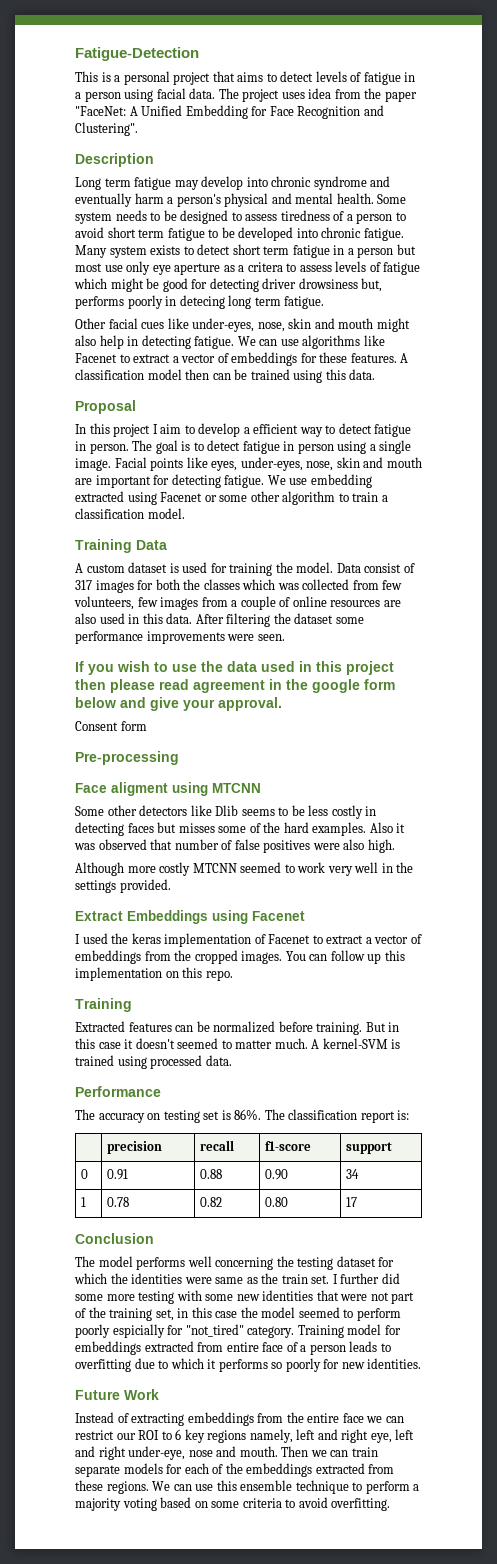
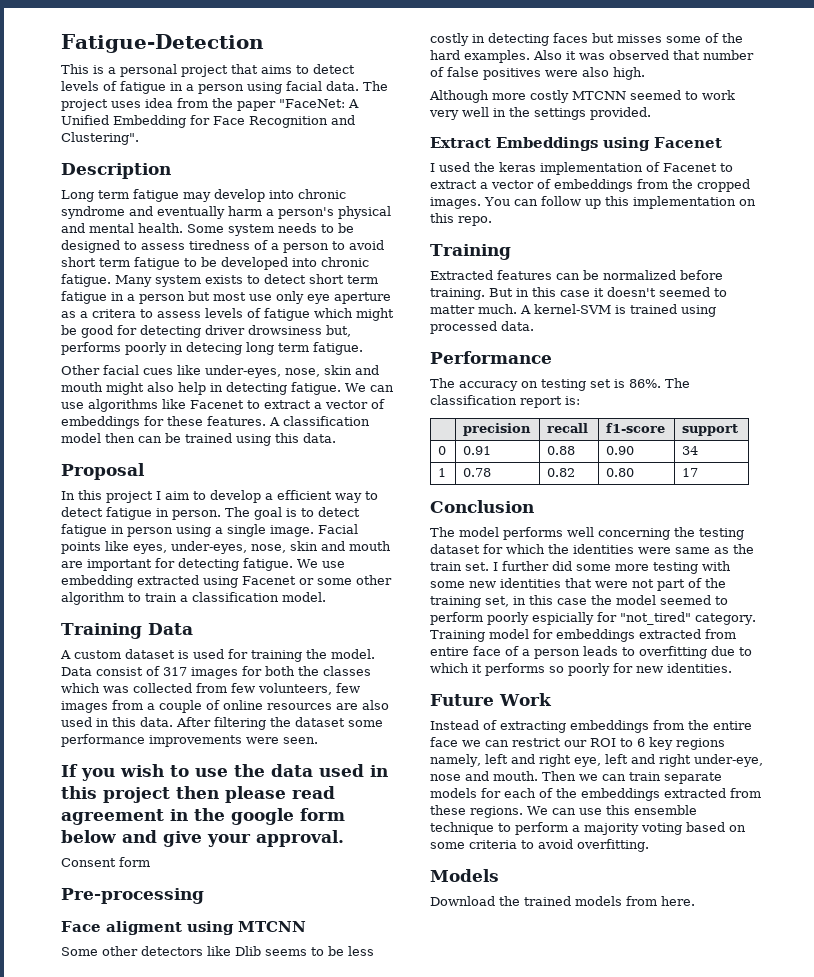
(391, 1504) none -> [430,869,499,882] [430,896,695,906] // Models // Download the trained models from here.

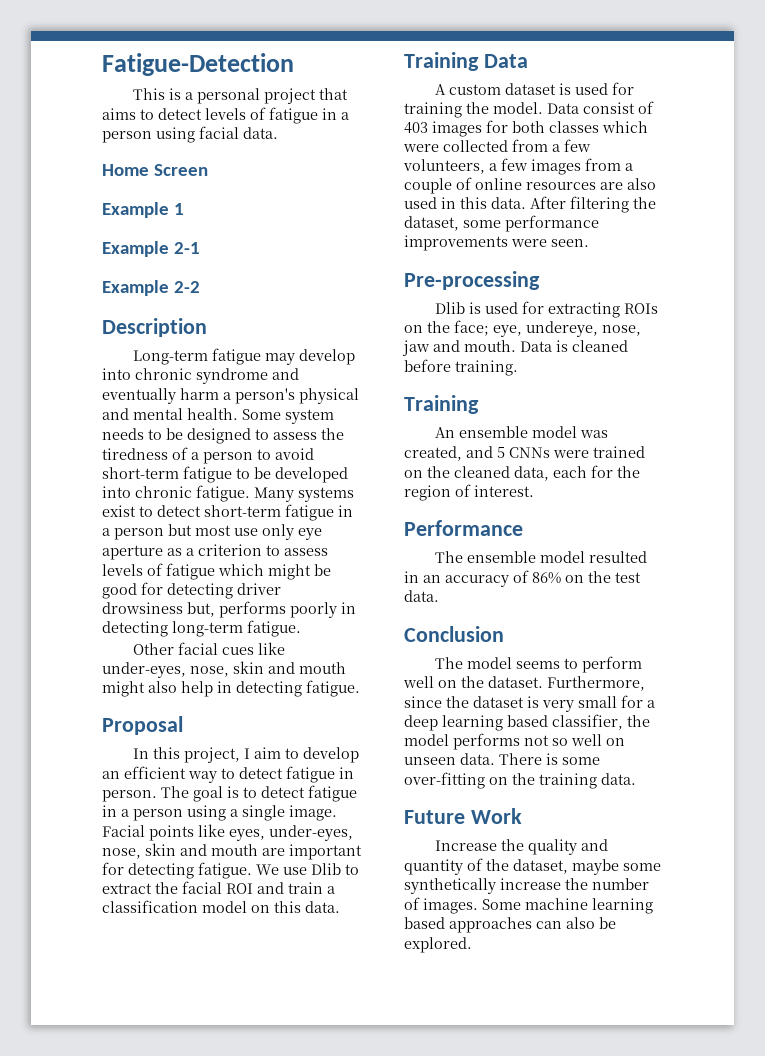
[363,81,388,91] [61,98,359,111] [61,115,355,128] [61,132,139,145] The project uses idea from the paper "FaceNet: A Unified Embedding for Face Recognition and Clustering". -> [102,164,209,176] [102,202,185,218] [102,241,201,257] [102,280,201,296] // Home Screen // Example 1 // Example 2-1 // Example 2-2
[61,190,129,202] Long term -> [132,350,208,365] Long-term
(185, 246) none -> [321,428,344,440] the
[61,257,130,267] short term -> [102,467,179,479] short-term
[155,274,378,287] system exists to detect short term -> [298,487,354,502] [102,505,281,517] systems exist to detect short-term
[92,309,136,318] critera -> [198,544,262,556] criterion
[186,342,309,355] detecing long term -> [102,621,243,637] detecting long-term
[345,383,394,392] [61,399,385,412] [61,416,370,429] [61,433,336,446] We can use algorithms like Facenet to extract a vector of embeddings for these features. A classification model then can be trained using this data. -> (360, 688) none
[106,491,153,503] project -> [183,747,240,763] project,
[265,493,273,500] a -> [102,771,120,779] an
(124, 529) none -> [121,809,129,817] a
[61,575,392,588] [61,592,326,605] embedding extracted using Facenet or some other algorithm to train a classification model. -> [311,863,359,875] [102,881,335,894] [102,900,340,913] Dlib to extract the facial ROI and train a classification model on this data.
[163,667,187,676] 317 -> [404,122,428,134] 403
[298,666,319,676] the -> (545, 127) none
[103,686,129,693] was -> [403,144,439,152] were
(227, 688) none -> [552,144,560,152] a
(332, 689) none -> [489,163,497,171] a
[295,717,345,727] dataset -> [404,216,459,231] dataset,
[61,764,388,781] [61,786,335,803] [61,808,345,825] [61,830,344,847] [61,857,150,867] [61,888,204,904] [61,921,306,935] [61,946,374,956] [430,33,743,46] [430,50,754,63] [430,67,645,80] [429,90,735,103] [429,107,651,120] [430,137,722,151] [430,162,733,175] [430,179,750,192] [430,196,756,209] [430,213,492,226] [430,244,511,260] [430,270,723,280] [430,287,727,300] [430,304,716,317] [430,321,534,334] [430,351,552,364] [430,378,690,391] [430,395,580,408] [463,423,532,436] [547,423,589,433] [606,423,666,433] [682,424,739,436] [438,446,447,455] [463,446,492,455] [547,446,576,455] [606,446,635,455] [682,446,699,455] [438,468,447,477] [463,468,492,477] [547,468,576,477] [606,468,635,477] [682,468,699,477] [430,500,534,513] [430,527,744,540] [430,544,754,554] [430,561,731,574] [430,578,726,591] [430,595,728,608] [430,612,756,625] [430,629,736,642] [430,646,752,659] [430,663,732,676] [430,693,552,706] [430,720,752,733] [430,737,725,750] [430,754,763,767] [430,771,722,784] [430,788,761,801] [430,805,697,818] [430,822,746,835] [430,839,649,852] [430,869,499,882] [430,896,695,906] If you wish to use the data used in this project then please read agreement in the google form below and give your approval. // Consent form // Pre-processing // Face aligment using MTCNN // Some other detectors like Dlib seems to be less costly in detecting faces but misses some of the hard examples. Also it was observed that number of false positives were also high. // Although more costly MTCNN seemed to work very well in the settings provided. // Extract Embeddings using Facenet // I used the keras implementation of Facenet to extract a vector of embeddings from the cropped images. You can follow up this implementation on this repo. // Training // Extracted features can be normalized before training. But in this case it doesn't seemed to matter much. A kernel-SVM is trained using processed data. // Performance // The accuracy on testing set is 86%. The classification report is: // | precision | recall | f1-score | support // 0 | 0.91 | 0.88 | 0.90 | 34 // 1 | 0.78 | 0.82 | 0.80 | 17 // Conclusion // The model performs well concerning the testing dataset for which the identities were same as the train set. I further did some more testing with some new identities that were not part of the training set, in this case the model seemed to perform poorly espicially for "not_tired" category. Training model for embeddings extracted from entire face of a person leads to overfitting due to which it performs so poorly for new identities. // Future Work // Instead of extracting embeddings from the entire face we can restrict our ROI to 6 key regions namely, left and right eye, left and right under-eye, nose and mouth. Then we can train separate models for each of the embeddings extracted from these regions. We can use this ensemble technique to perform a majority voting based on some criteria to avoid overfitting. // Models // Download the trained models from here. -> [404,271,540,290] [434,301,658,318] [404,320,641,337] [402,340,628,356] [404,359,518,376] [404,395,479,414] [434,426,608,438] [404,446,645,461] [404,465,640,481] [404,484,534,501] [404,520,523,536] [434,551,647,563] [404,570,641,587] [404,590,439,602] [404,626,504,642] [434,656,642,673] [403,676,645,691] [404,695,655,712] [404,714,650,731] [404,733,625,750] [404,753,600,765] [404,772,636,789] [404,808,522,824] [434,839,608,855] [404,858,661,875] [404,878,649,894] [404,897,653,914] [404,917,616,933] [404,937,472,953] Pre-processing // Dlib is used for extracting ROIs on the face; eye, undereye, nose, jaw and mouth. Data is cleaned before training. // Training // An ensemble model was created, and 5 CNNs were trained on the cleaned data, each for the region of interest. // Performance // The ensemble model resulted in an accuracy of 86% on the test data. // Conclusion // The model seems to perform well on the dataset. Furthermore, since the dataset is very small for a deep learning based classifier, the model performs not so well on unseen data. There is some over-fitting on the training data. // Future Work // Increase the quality and quantity of the dataset, maybe some synthetically increase the number of images. Some machine learning based approaches can also be explored.

